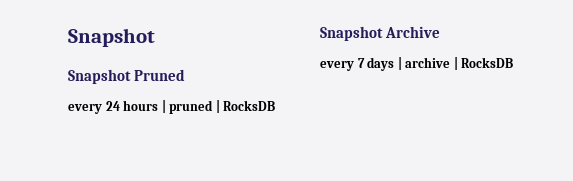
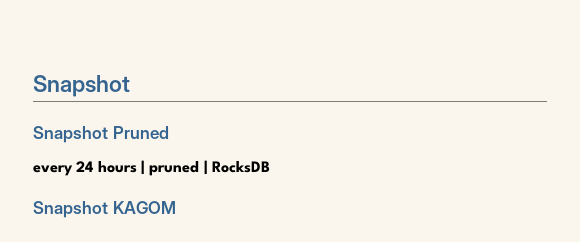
[385,26,441,38] [320,57,514,71] Archive // every 7 days | archive | RocksDB -> [112,201,176,214] KAGOM

